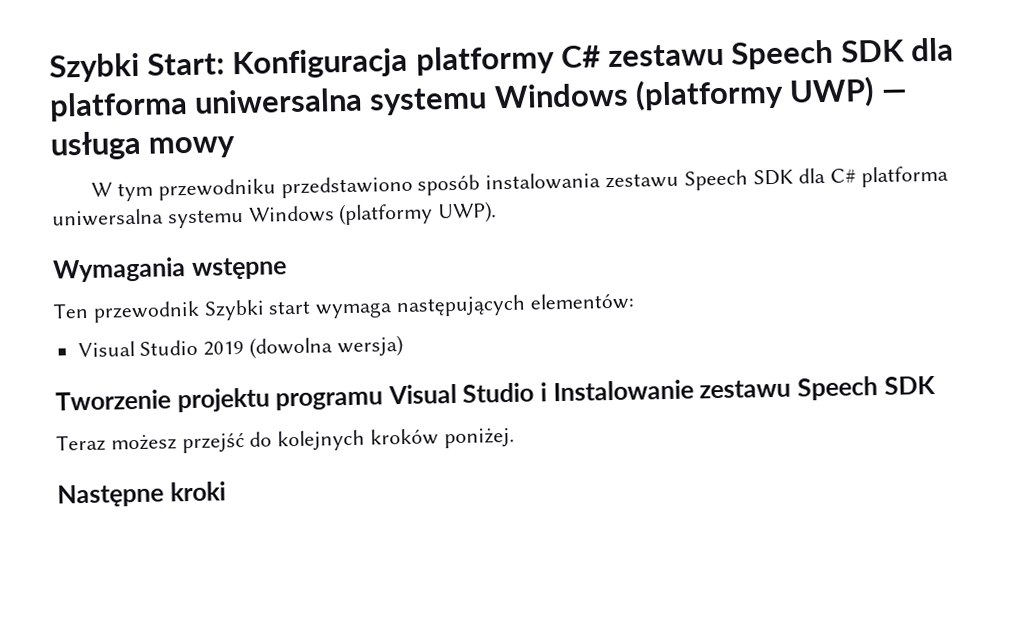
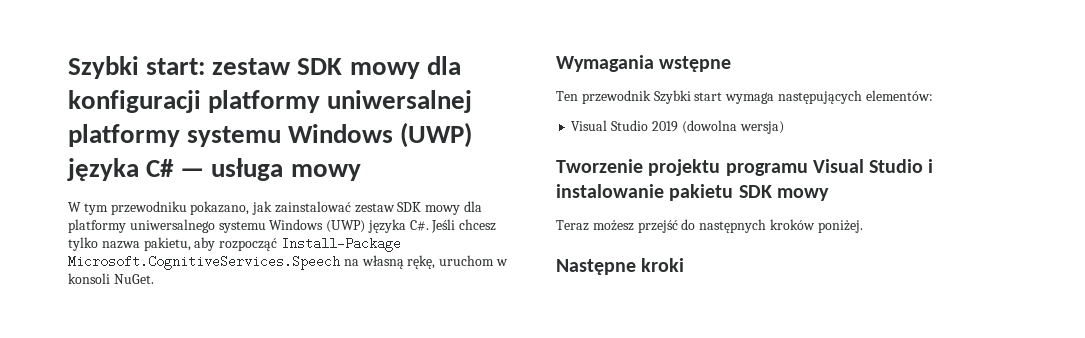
[49,37,954,83] [49,76,876,122] Szybki Start: Konfiguracja platformy C# zestawu Speech SDK dla platforma uniwersalna systemu Windows (platformy UWP) -> [68,56,461,79] [68,90,473,113] [68,122,473,148] [67,158,175,181] Szybki start: zestaw SDK mowy dla konfiguracji platformy uniwersalnej platformy systemu Windows (UWP) języka C#
[280,165,950,199] [52,201,498,229] przedstawiono sposób instalowania zestawu Speech SDK dla C# platforma uniwersalna systemu Windows (platformy UWP). -> [190,201,483,215] [68,219,497,233] [68,237,401,252] [68,255,508,270] [68,273,154,284] pokazano, jak zainstalować zestaw SDK mowy dla platformy uniwersalnego systemu Windows (UWP) języka C#. Jeśli chcesz tylko nazwa pakietu, aby rozpocząć Install-Package Microsoft.CognitiveServices.Speech na własną rękę, uruchom w konsoli NuGet.
[552,375,936,402] Instalowanie zestawu Speech SDK -> [556,184,829,201] instalowanie pakietu SDK mowy
[277,429,366,452] kolejnych -> [699,219,767,233] następnych

